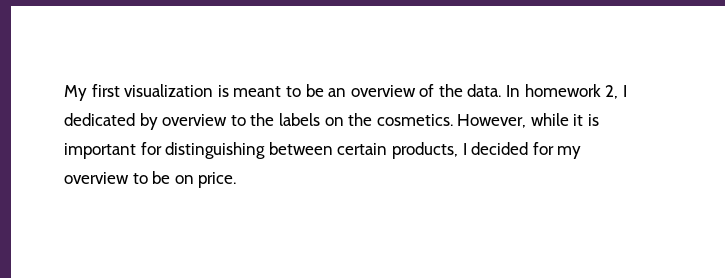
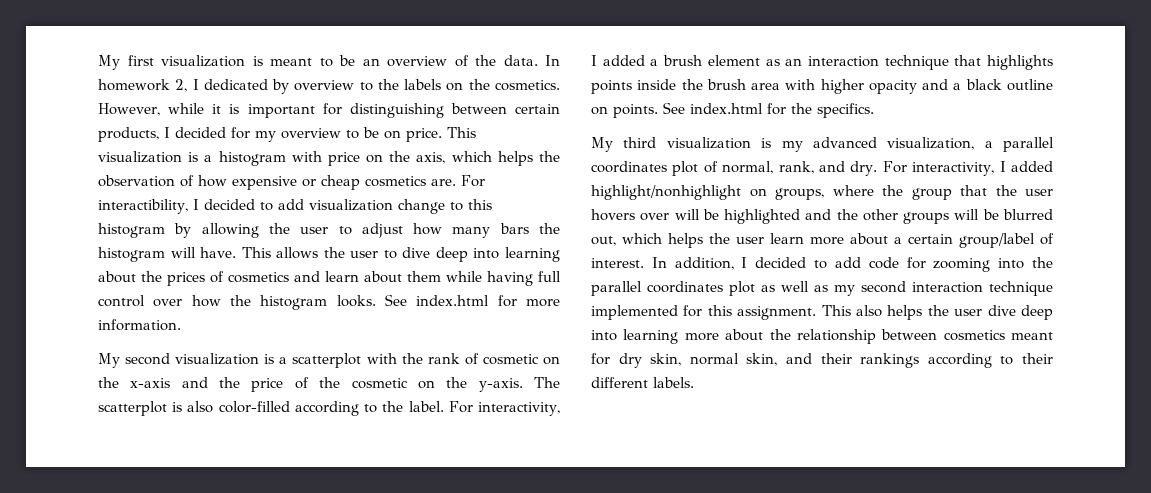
(237, 180) none -> [447,127,476,138] [98,151,560,166] [98,175,485,190] [98,199,492,214] [98,223,560,238] [98,247,560,262] [98,271,561,286] [98,294,560,310] [98,319,181,331] [98,353,560,368] [98,377,560,392] [98,401,561,416] [591,55,1053,70] [591,79,1053,94] [591,102,874,118] [591,137,1054,152] [591,161,1053,176] [591,185,1053,200] [591,209,1053,224] [591,233,1054,248] [591,257,1053,272] [591,281,1053,296] [591,305,1053,320] [591,329,1053,344] [591,353,1053,368] [591,377,694,388] This visualization is a histogram with price on the axis, which helps the observation of how expensive or cheap cosmetics are. For interactibility, I decided to add visualization change to this histogram by allowing the user to adjust how many bars the histogram will have. This allows the user to dive deep into learning about the prices of cosmetics and learn about them while having full control over how the histogram looks. See index.html for more information. // My second visualization is a scatterplot with the rank of cosmetic on the x-axis and the price of the cosmetic on the y-axis. The scatterplot is also color-filled according to the label. For interactivity, I added a brush element as an interaction technique that highlights points inside the brush area with higher opacity and a black outline on points. See index.html for the specifics. // My third visualization is my advanced visualization, a parallel coordinates plot of normal, rank, and dry. For interactivity, I added highlight/nonhighlight on groups, where the group that the user hovers over will be highlighted and the other groups will be blurred out, which helps the user learn more about a certain group/label of interest. In addition, I decided to add code for zooming into the parallel coordinates plot as well as my second interaction technique implemented for this assignment. This also helps the user dive deep into learning more about the relationship between cosmetics meant for dry skin, normal skin, and their rankings according to their different labels.

